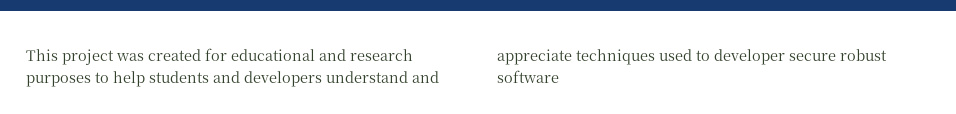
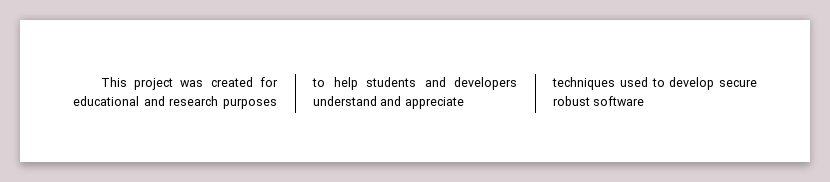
[714,49,785,65] developer -> [669,77,715,90] develop

